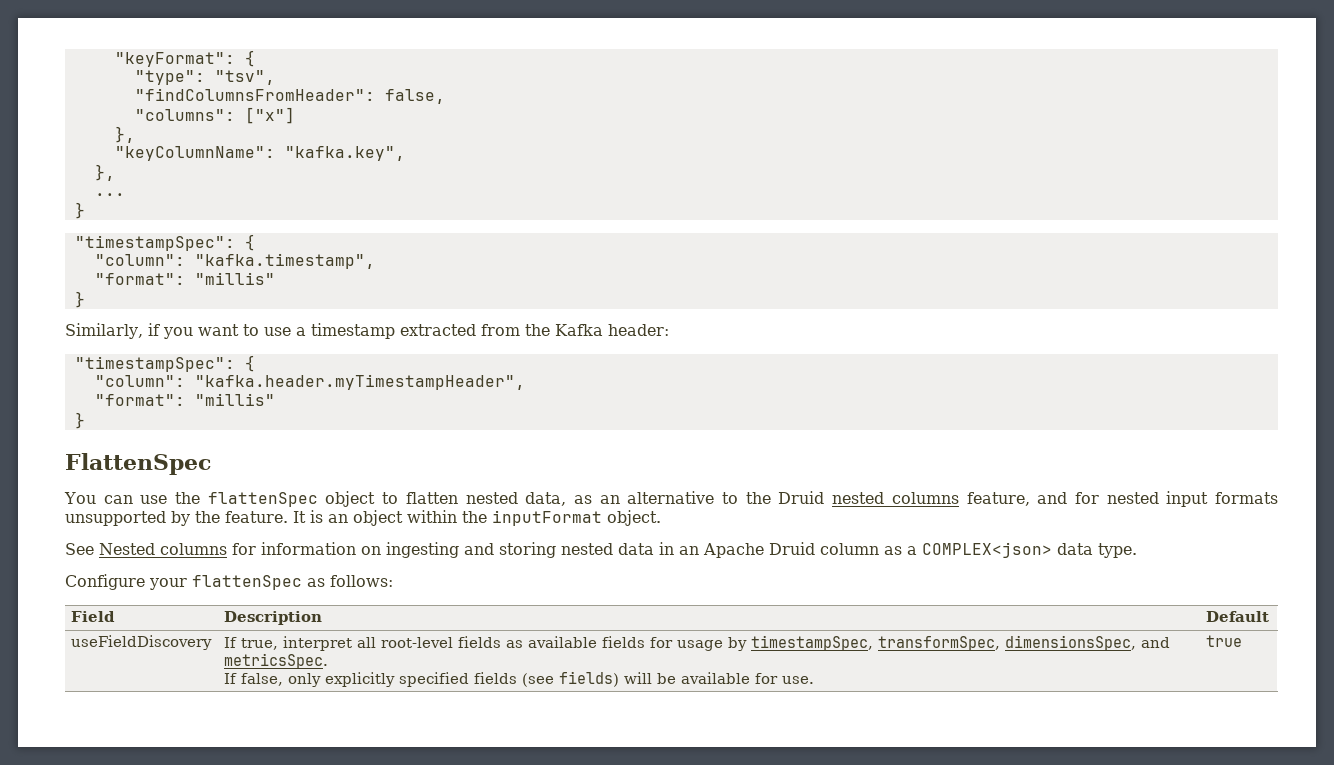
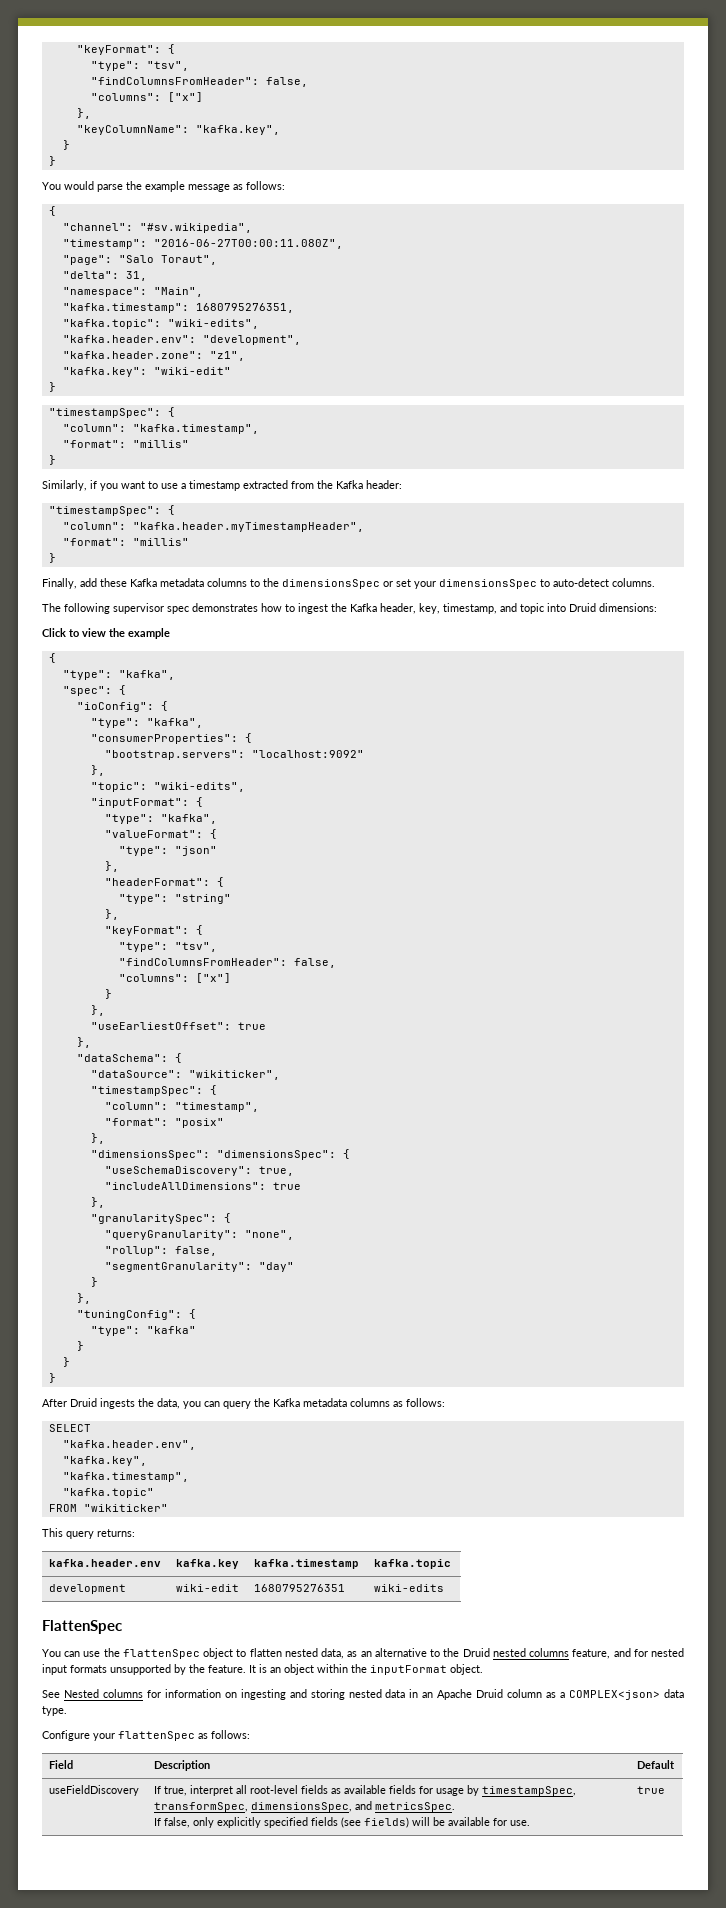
[94,164,115,181] [94,193,125,196] }, // ... -> [62,140,70,150] [48,156,56,166] [42,181,285,192] [48,206,56,216] [62,223,252,233] [62,239,343,249] [62,255,217,265] [62,271,147,281] [62,287,203,297] [62,303,294,313] [62,319,259,329] [62,335,301,345] [62,351,245,361] [62,367,231,377] } // } // You would parse the example message as follows: // { // "channel": "#sv.wikipedia", // "timestamp": "2016-06-27T00:00:11.080Z", // "page": "Salo Toraut", // "delta": 31, // "namespace": "Main", // "kafka.timestamp": 1680795276351, // "kafka.topic": "wiki-edits", // "kafka.header.env": "development", // "kafka.header.zone": "z1", // "kafka.key": "wiki-edit"
(85, 420) none -> [42,578,655,589] [42,603,657,614] [42,628,170,639] [48,653,56,663] [62,670,175,680] [62,685,126,696] [76,701,168,712] [90,718,203,728] [90,733,252,744] [104,750,364,760] [90,765,105,776] [90,782,245,792] [90,797,203,808] [104,814,217,824] [104,829,217,839] [118,846,217,856] [104,861,119,872] [104,877,224,887] [118,894,231,904] [104,909,119,920] [104,925,203,936] [118,942,217,952] [118,958,336,968] [118,973,231,983] [104,989,112,999] [90,1005,105,1016] [90,1022,266,1030] [76,1037,91,1048] [76,1053,182,1063] [90,1070,280,1080] [90,1085,217,1096] [104,1102,259,1112] [104,1118,224,1128] [90,1133,105,1144] [90,1149,350,1160] [104,1166,294,1176] [104,1182,301,1190] [90,1197,105,1208] [90,1213,231,1224] [104,1230,294,1240] [104,1246,217,1256] [104,1262,294,1272] [90,1277,98,1287] [76,1293,91,1304] [76,1309,196,1320] [90,1326,196,1336] [76,1341,84,1351] [62,1357,70,1367] [48,1373,56,1383] [42,1398,445,1409] [48,1424,91,1432] [62,1440,196,1450] [62,1456,147,1466] [62,1472,189,1482] [62,1488,154,1498] [48,1504,168,1512] [42,1528,135,1539] [49,1559,162,1567] [176,1559,240,1569] [254,1559,360,1569] [374,1559,452,1569] [49,1584,127,1594] [176,1584,240,1592] [254,1584,346,1592] [374,1584,445,1592] // Finally, add these Kafka metadata columns to the dimensionsSpec or set your dimensionsSpec to auto-detect columns. // The following supervisor spec demonstrates how to ingest the Kafka header, key, timestamp, and topic into Druid dimensions: // Click to view the example // { // "type": "kafka", // "spec": { // "ioConfig": { // "type": "kafka", // "consumerProperties": { // "bootstrap.servers": "localhost:9092" // }, // "topic": "wiki-edits", // "inputFormat": { // "type": "kafka", // "valueFormat": { // "type": "json" // }, // "headerFormat": { // "type": "string" // }, // "keyFormat": { // "type": "tsv", // "findColumnsFromHeader": false, // "columns": ["x"] // } // }, // "useEarliestOffset": true // }, // "dataSchema": { // "dataSource": "wikiticker", // "timestampSpec": { // "column": "timestamp", // "format": "posix" // }, // "dimensionsSpec": "dimensionsSpec": { // "useSchemaDiscovery": true, // "includeAllDimensions": true // }, // "granularitySpec": { // "queryGranularity": "none", // "rollup": false, // "segmentGranularity": "day" // } // }, // "tuningConfig": { // "type": "kafka" // } // } // } // After Druid ingests the data, you can query the Kafka metadata columns as follows: // SELECT // "kafka.header.env", // "kafka.key", // "kafka.timestamp", // "kafka.topic" // FROM "wikiticker" // This query returns: // kafka.header.env | kafka.key | kafka.timestamp | kafka.topic // development | wiki-edit | 1680795276351 | wiki-edits

